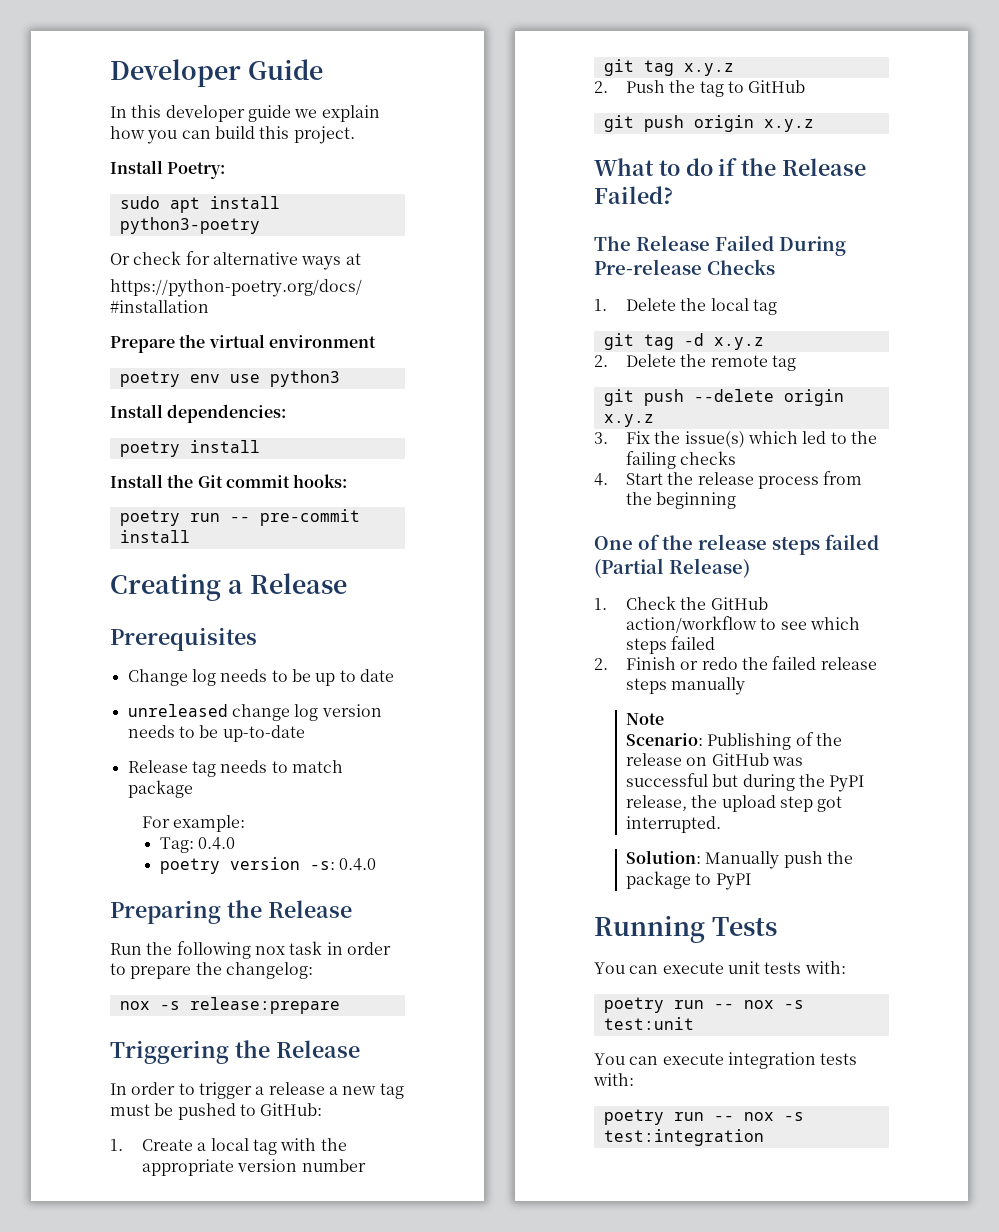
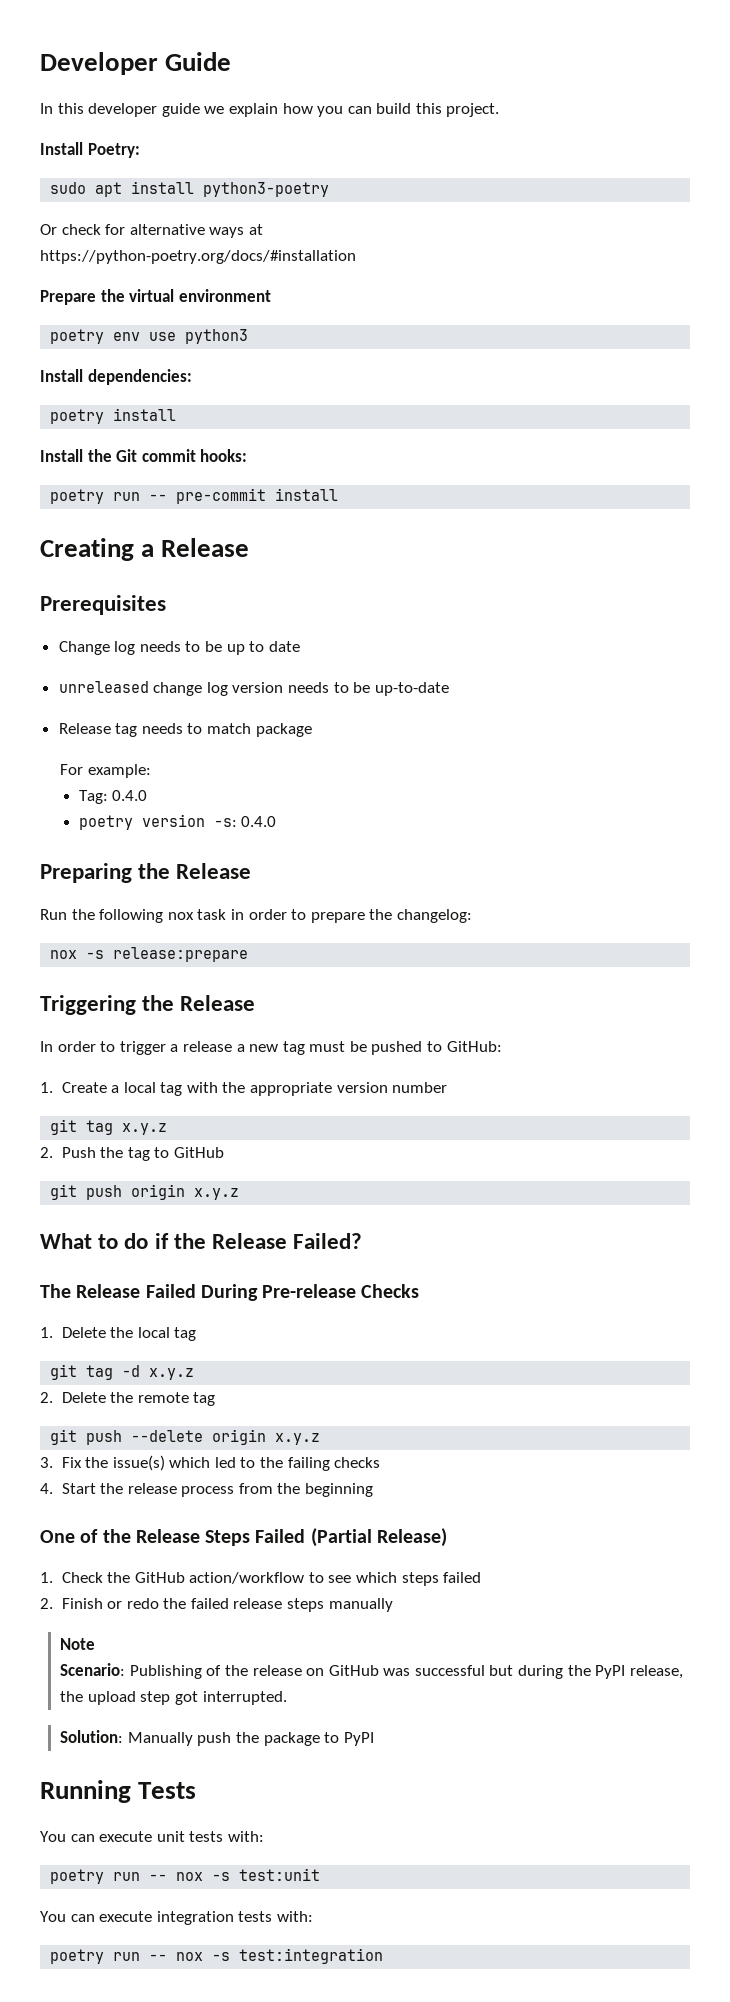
[698,534,879,555] release steps failed -> [135,1529,306,1546] Release Steps Failed

